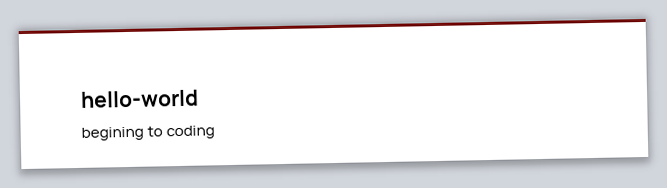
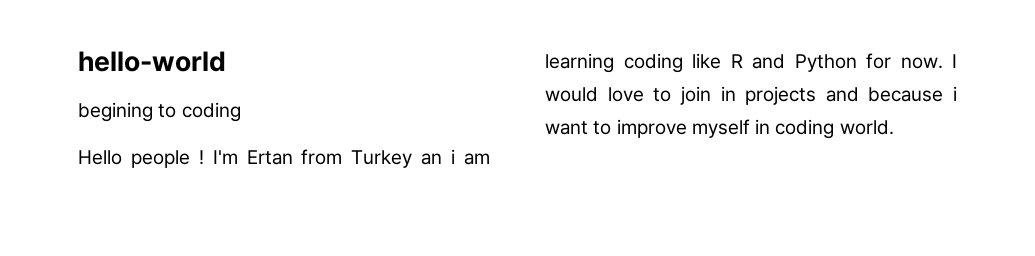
(216, 132) none -> [78,149,491,168] [545,53,957,73] [545,86,957,105] [545,119,894,139] // Hello people ! I'm Ertan from Turkey an i am learning coding like R and Python for now. I would love to join in projects and because i want to improve myself in coding world.

